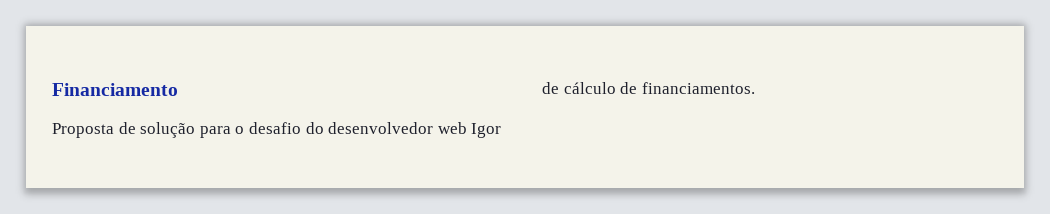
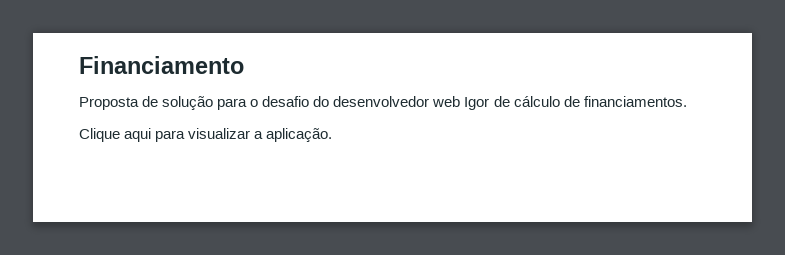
(755, 88) none -> [79,128,333,142] // Clique aqui para visualizar a aplicação.

